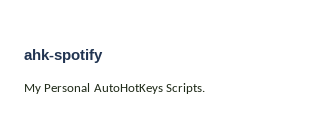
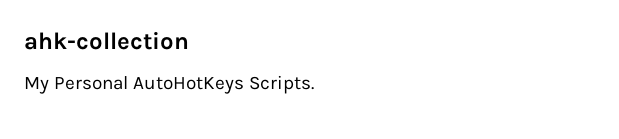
[24,49,103,63] ahk-spotify -> [24,31,189,50] ahk-collection

